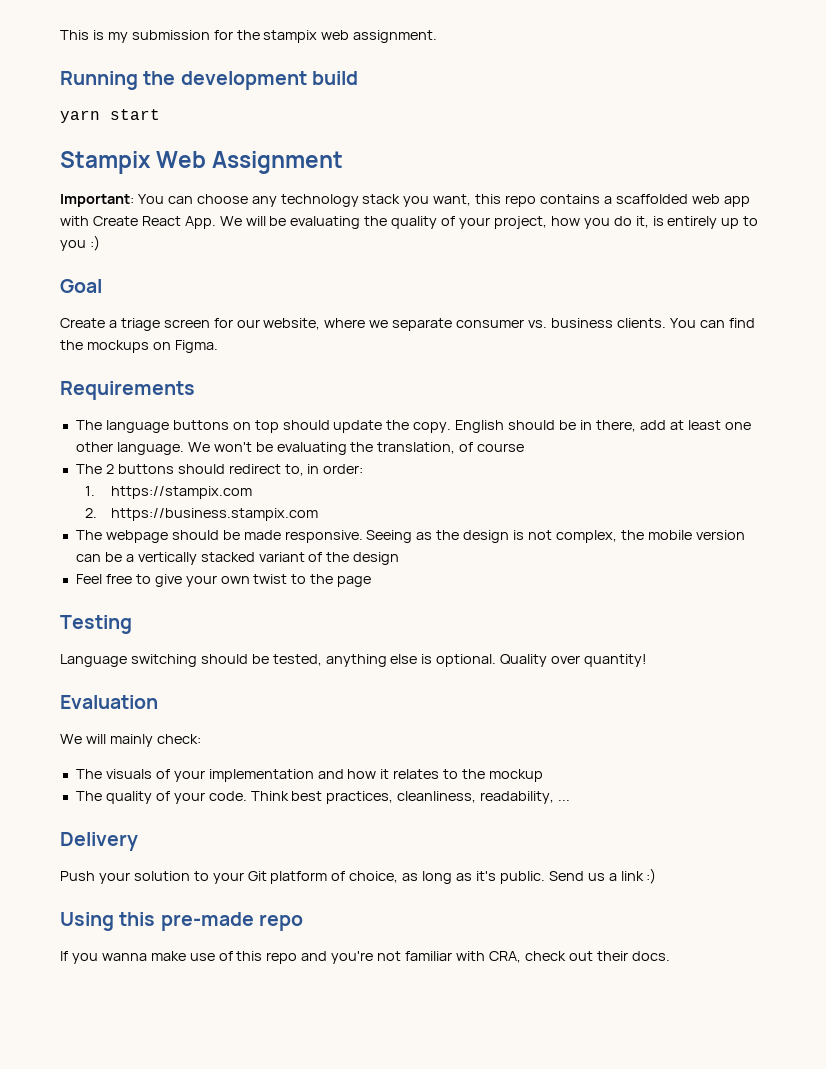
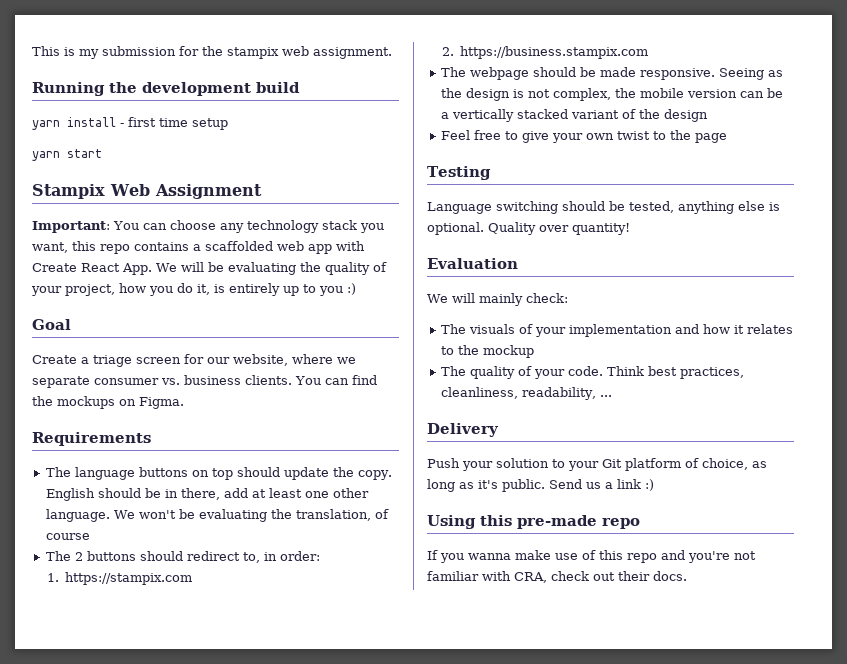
(358, 78) none -> [32,117,228,130] // yarn install - first time setup

